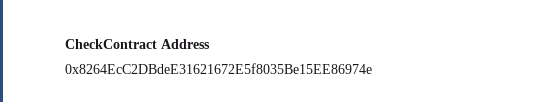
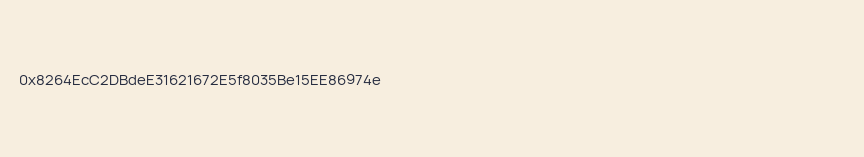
[65,39,210,49] CheckContract Address // -> (19, 79) none

